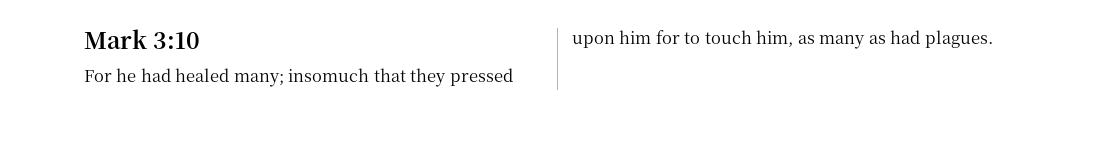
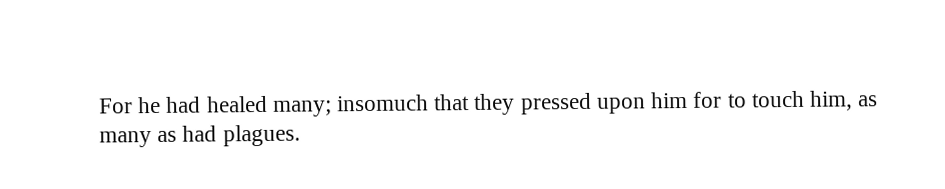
[84,29,201,49] Mark 3:10 // -> (99, 106) none

